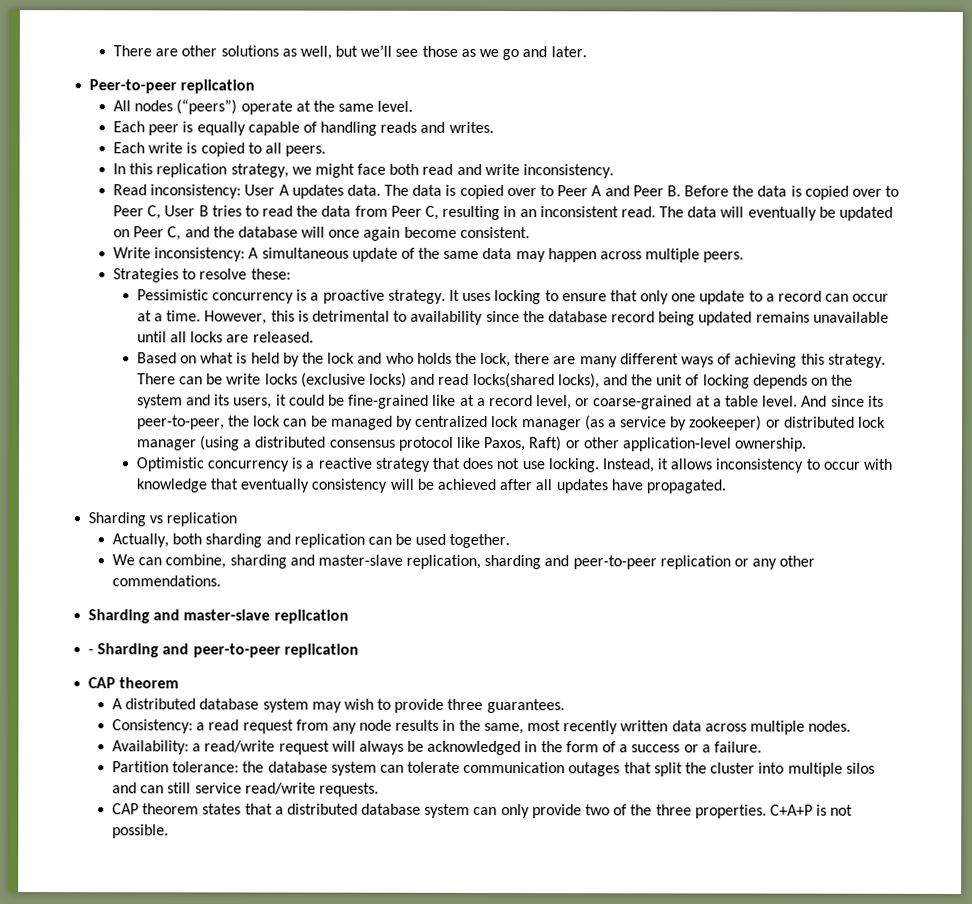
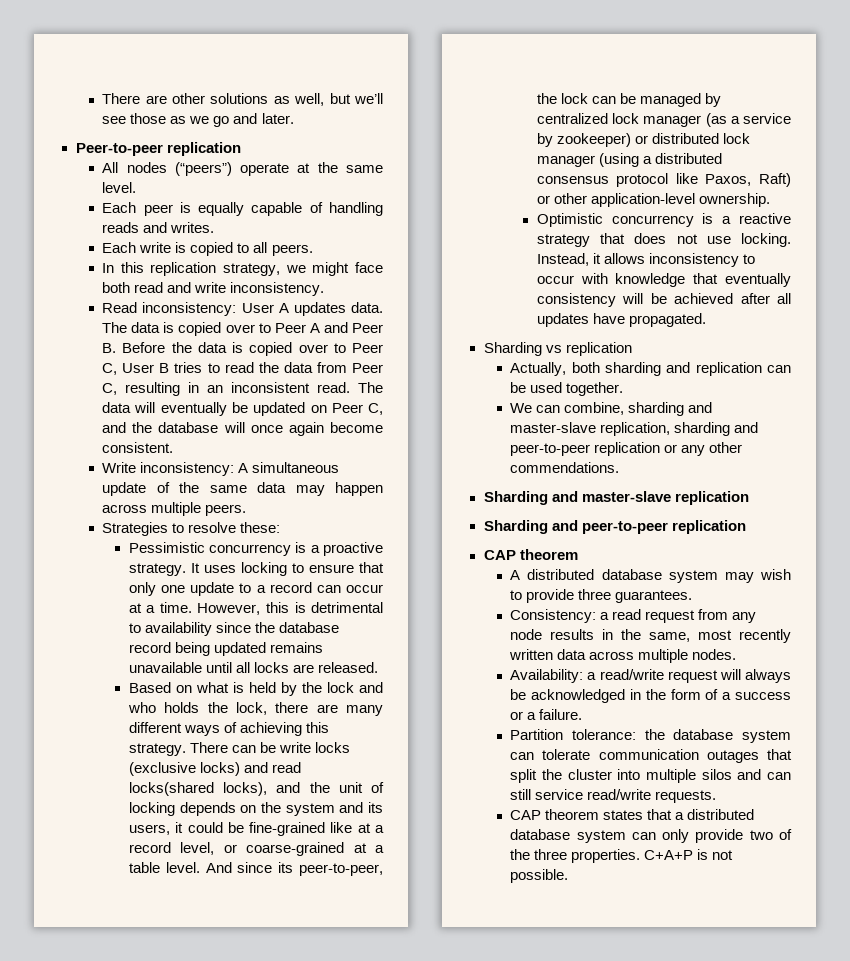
[88,649,95,655] - -> (749, 498) none

